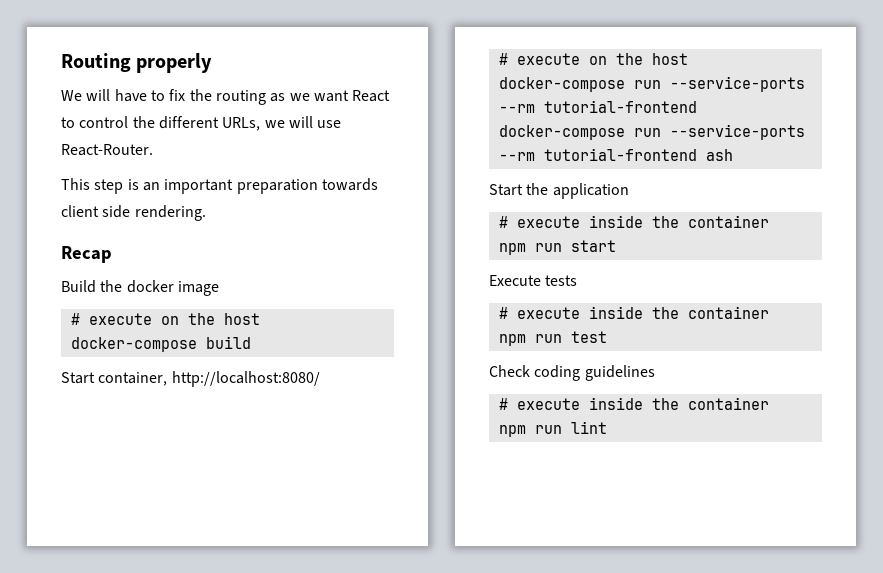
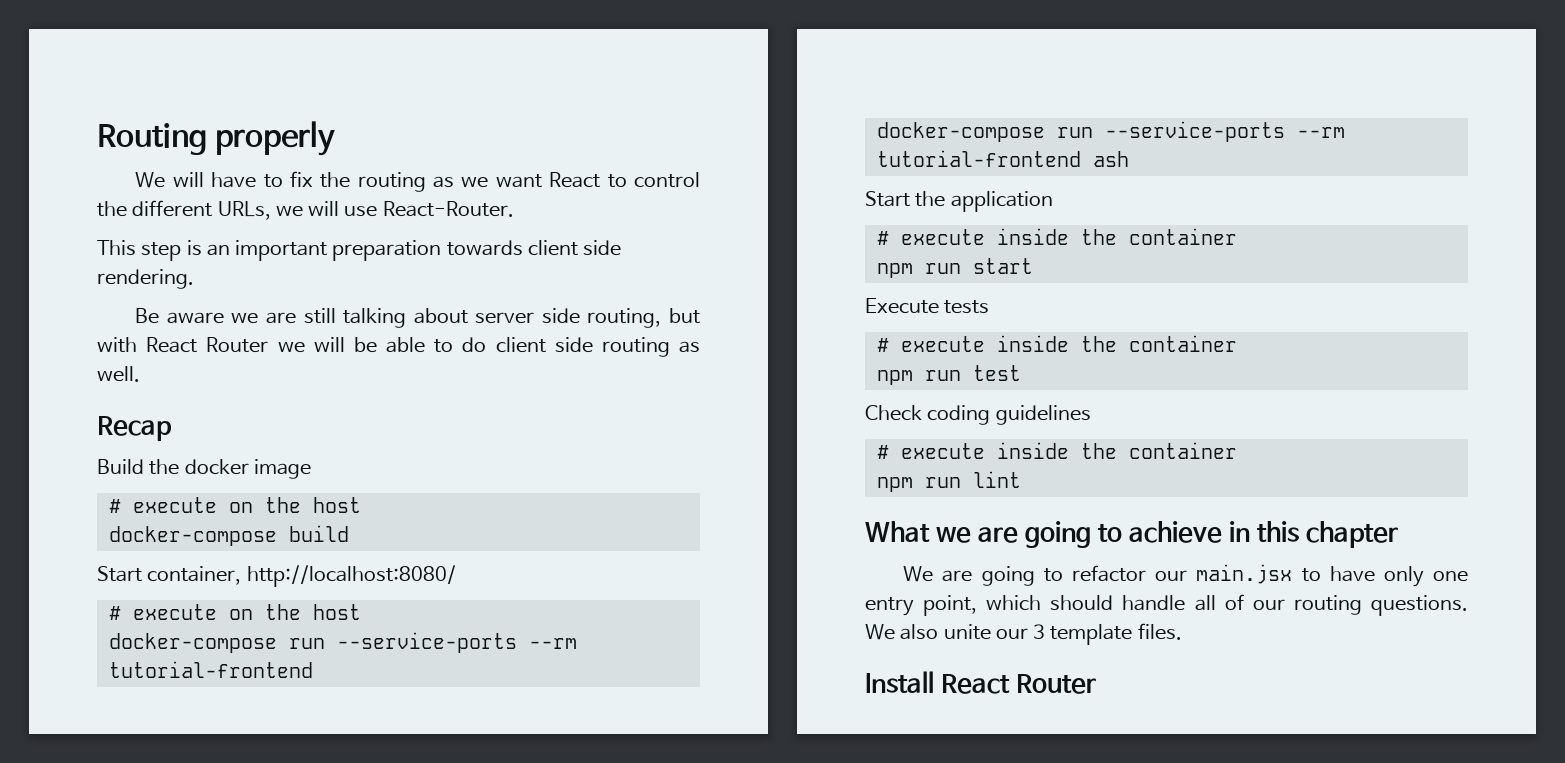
(206, 213) none -> [135,308,701,328] [97,337,701,357] [97,366,140,382] // Be aware we are still talking about server side routing, but with React Router we will be able to do client side routing as well.
(607, 427) none -> [865,521,1399,548] [903,564,1468,587] [865,594,1468,616] [865,623,1182,645] [865,671,1097,694] // What we are going to achieve in this chapter // We are going to refactor our main.jsx to have only one entry point, which should handle all of our routing questions. We also unite our 3 template files. // Install React Router

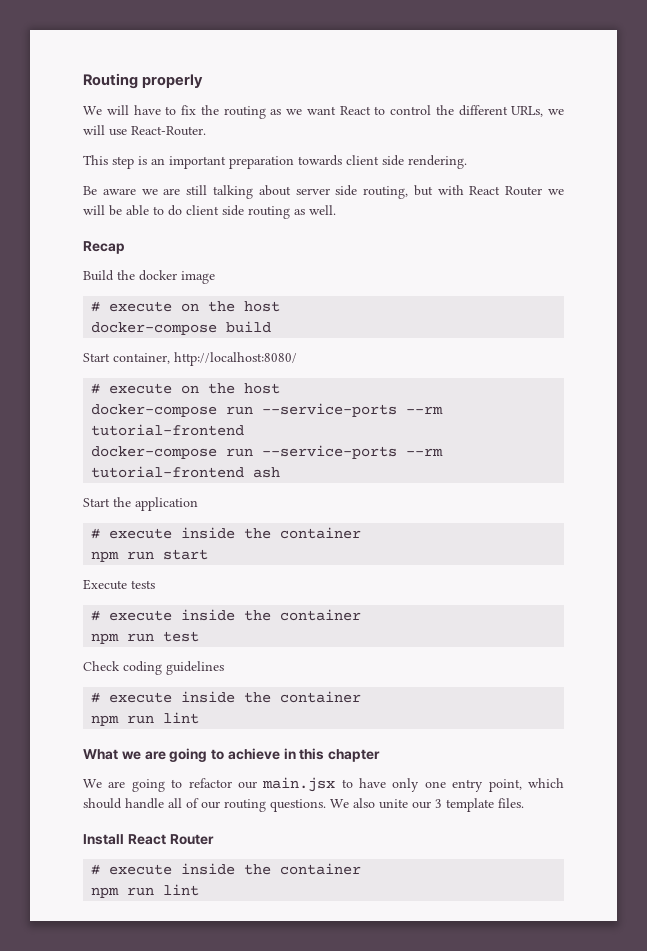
(1097, 684) none -> [91,863,362,875] [91,884,200,898] // # execute inside the container // npm run lint

